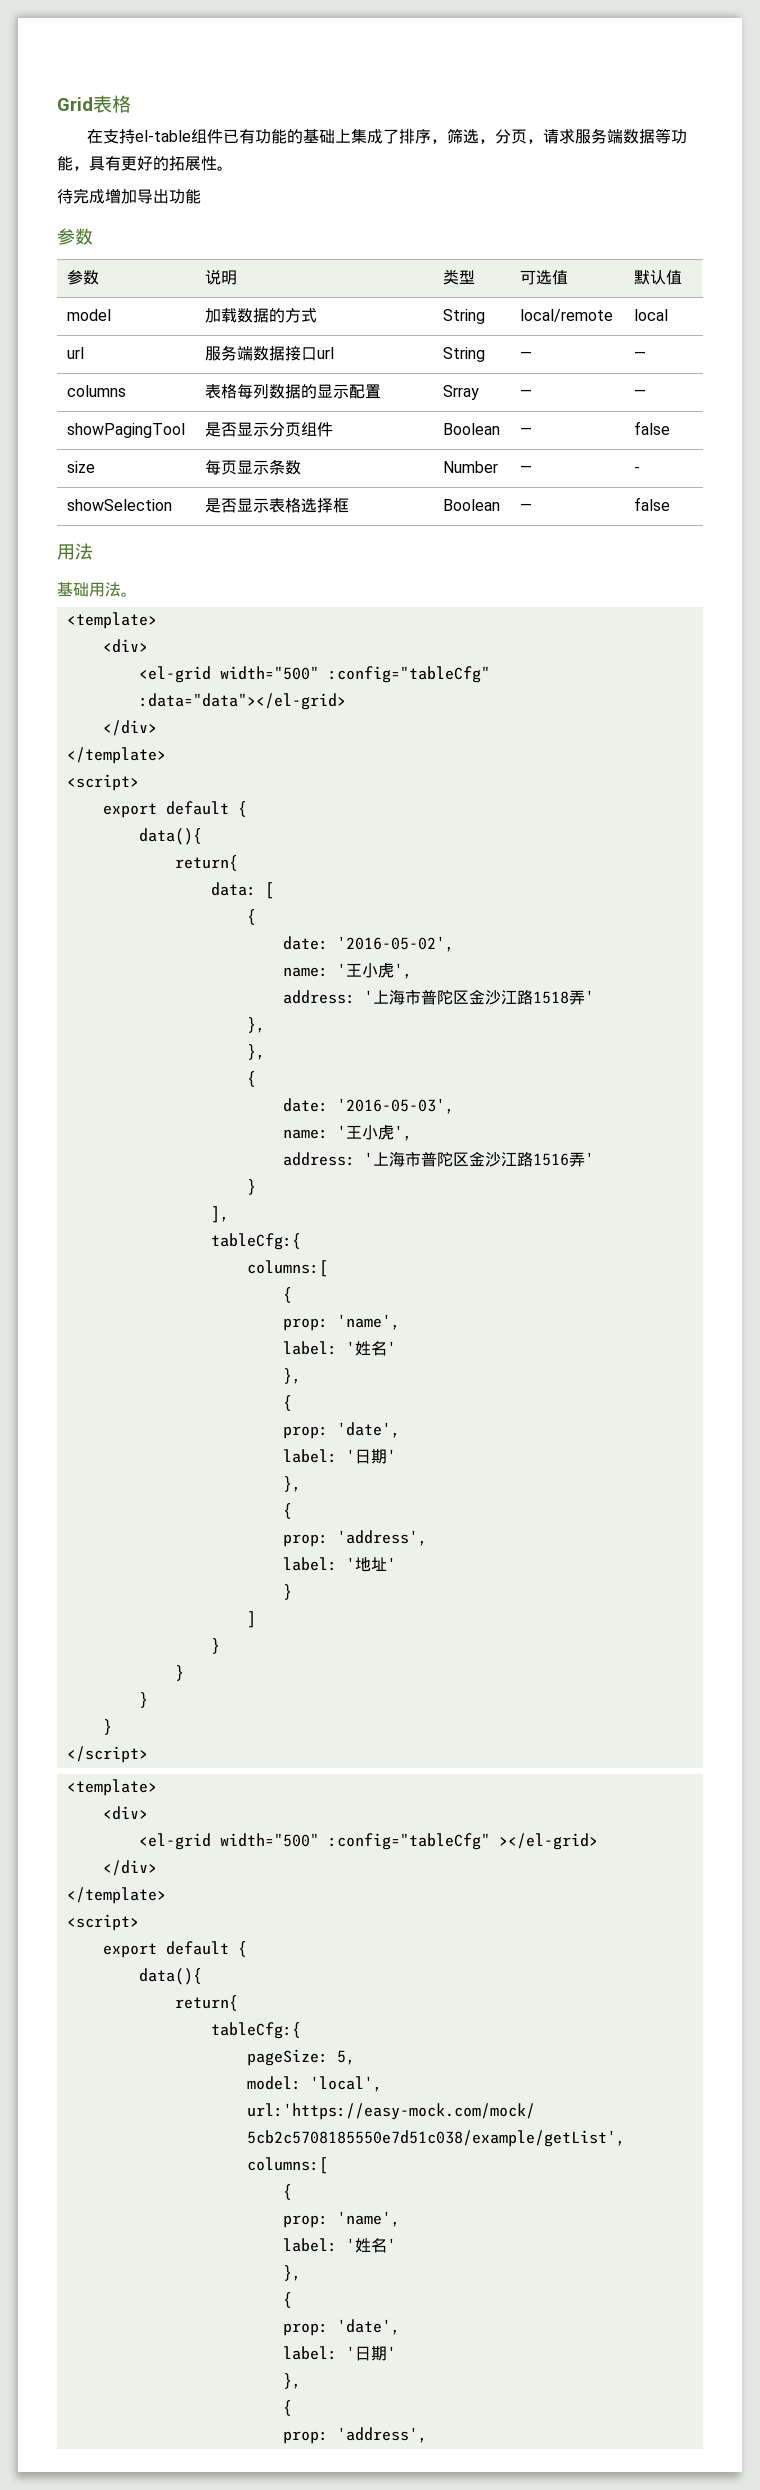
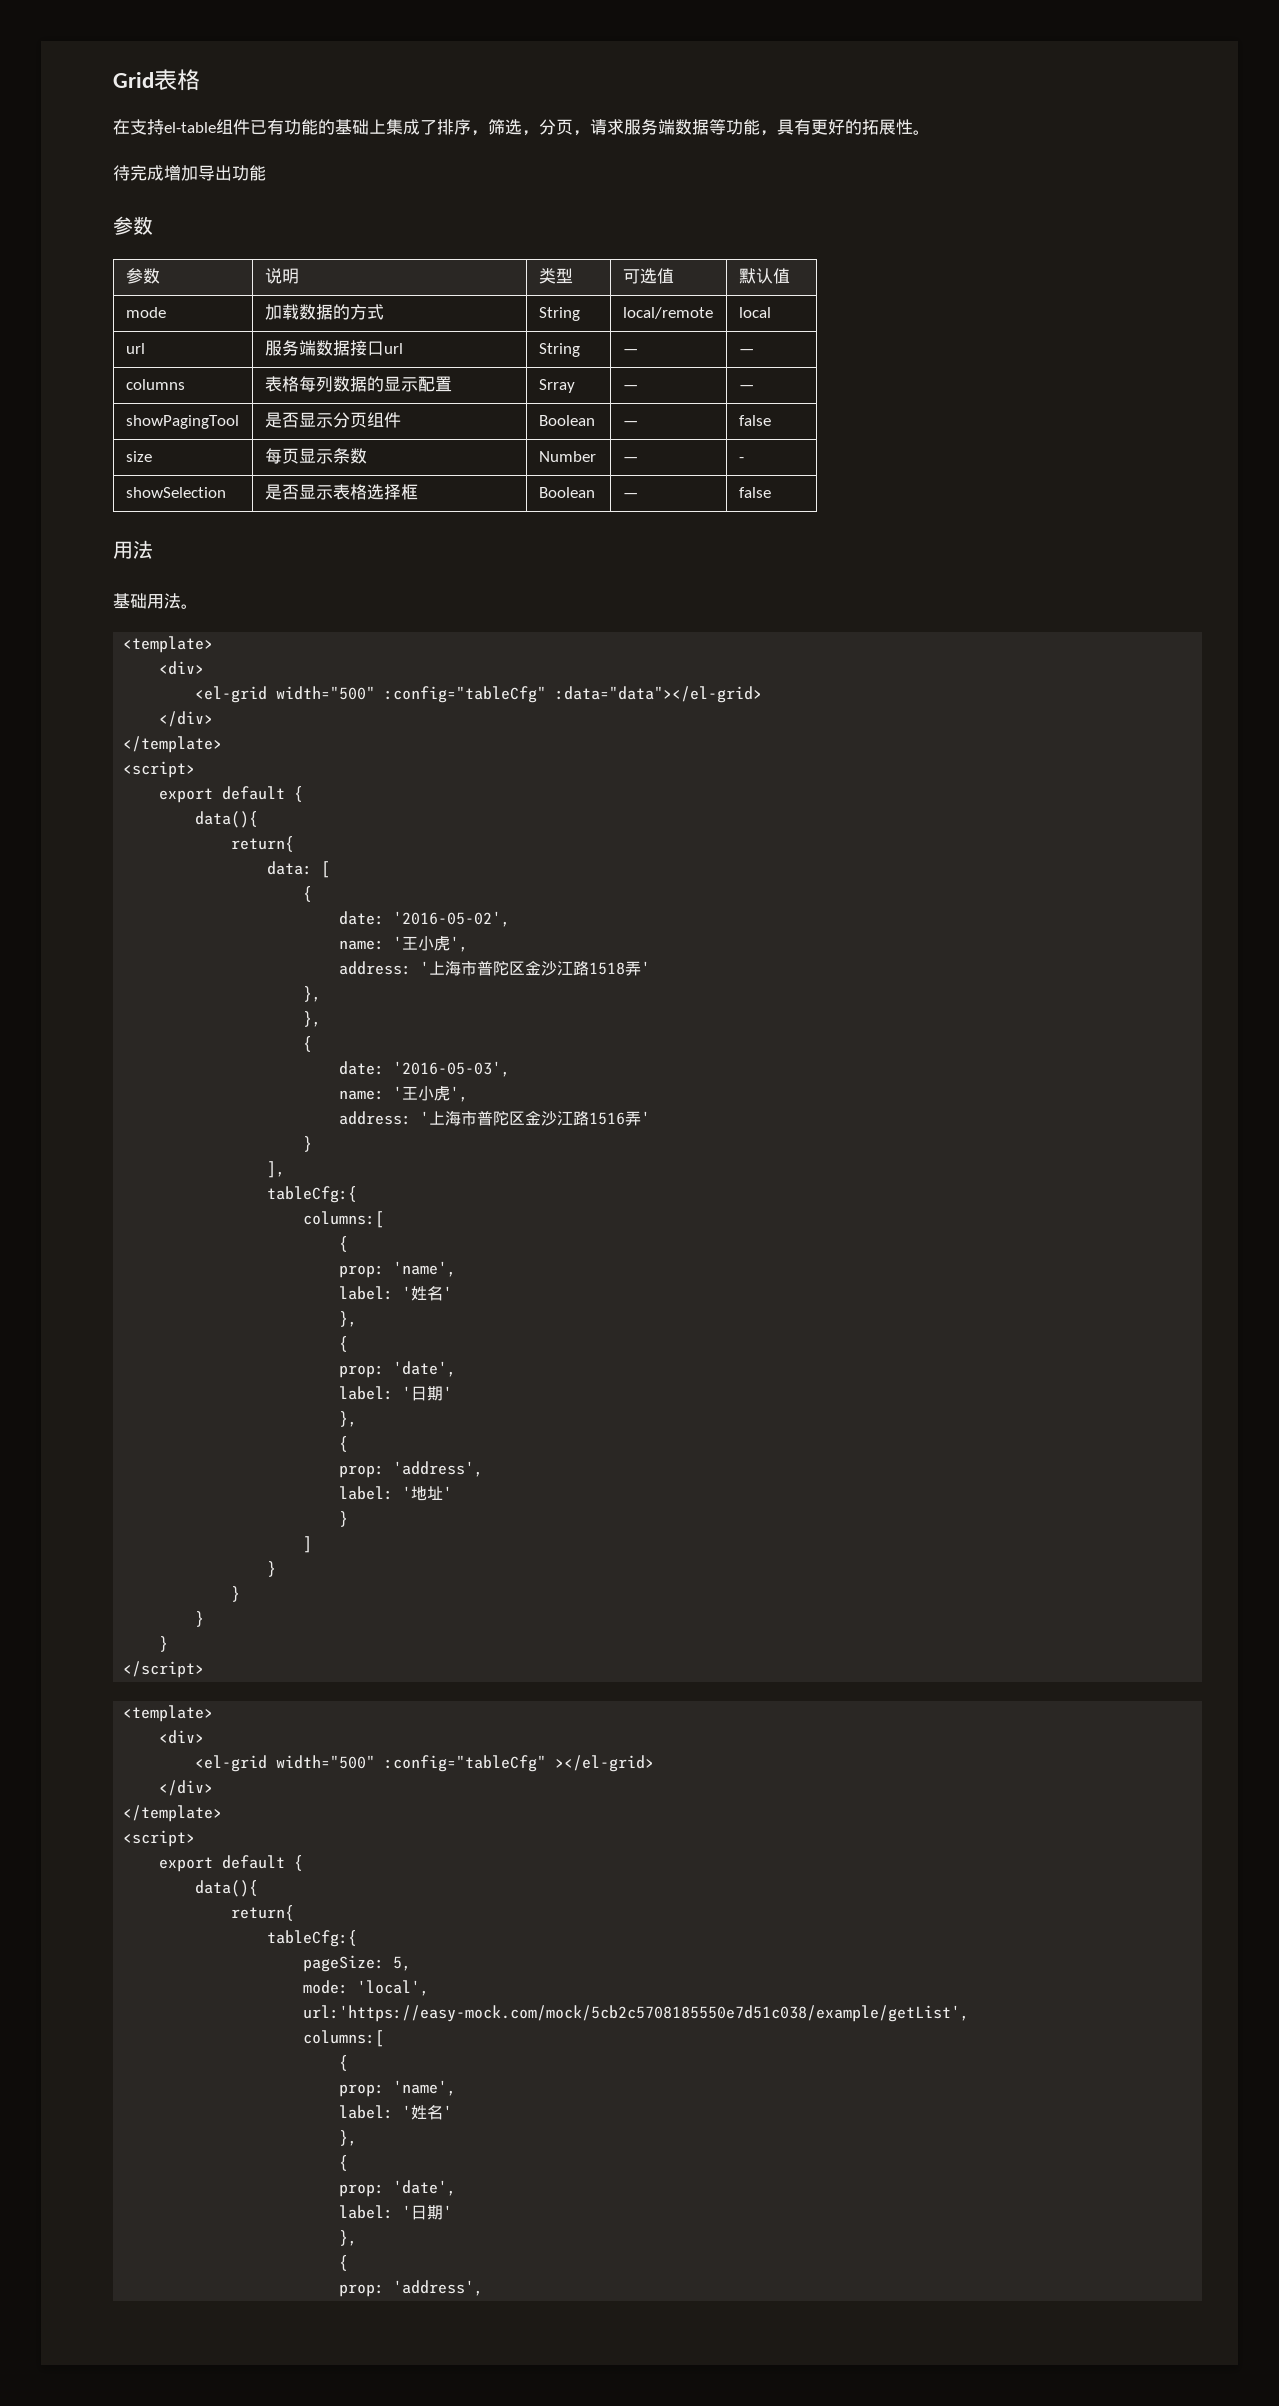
[66,309,111,321] model -> [125,307,166,318] mode
[246,2076,301,2090] model: -> [303,1980,349,1994] mode:

